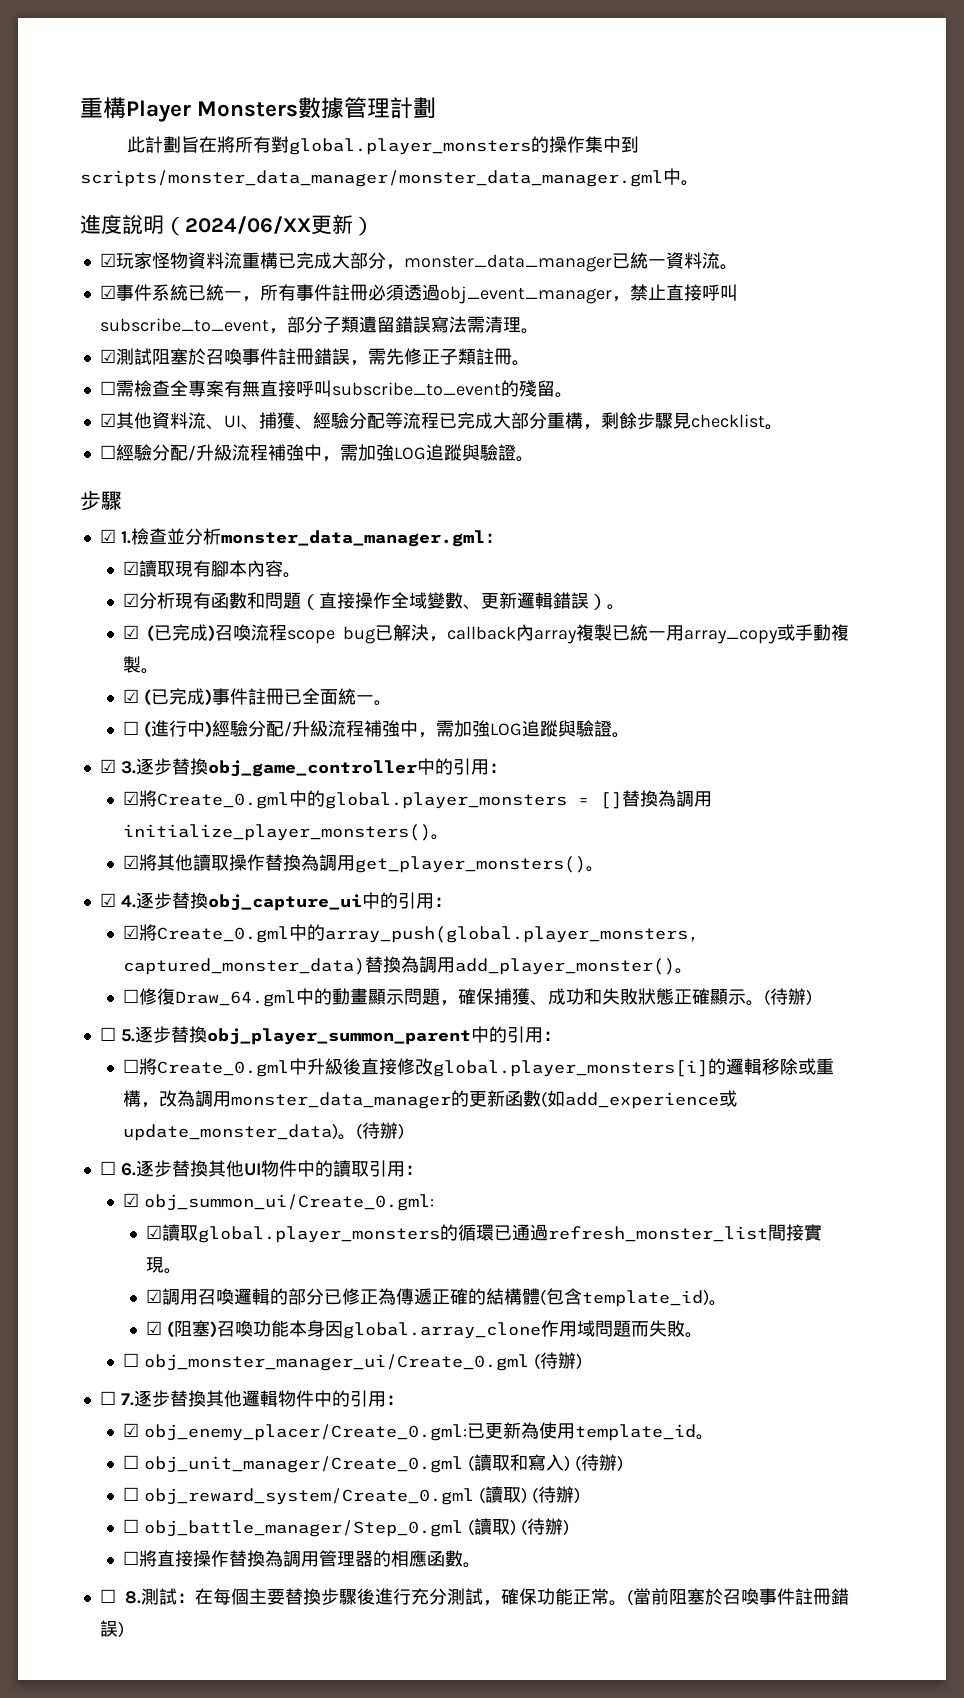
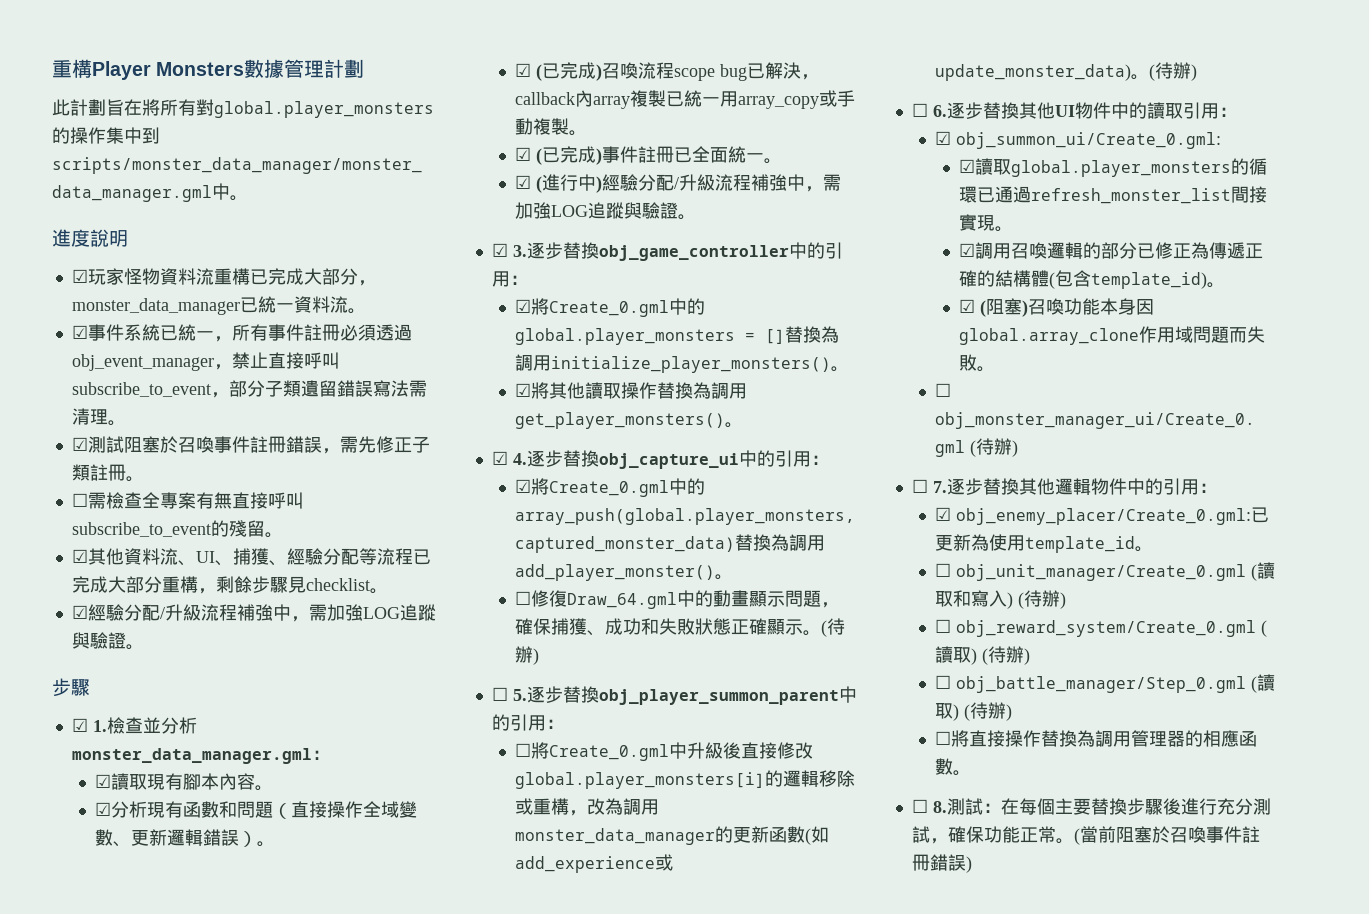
[164,214,374,236] （2024/06/XX更新） -> (128, 238) none
[99,445,116,459] ☐ -> [71,605,88,619] ☑
[123,721,140,735] ☐ -> [515,175,532,189] ☑

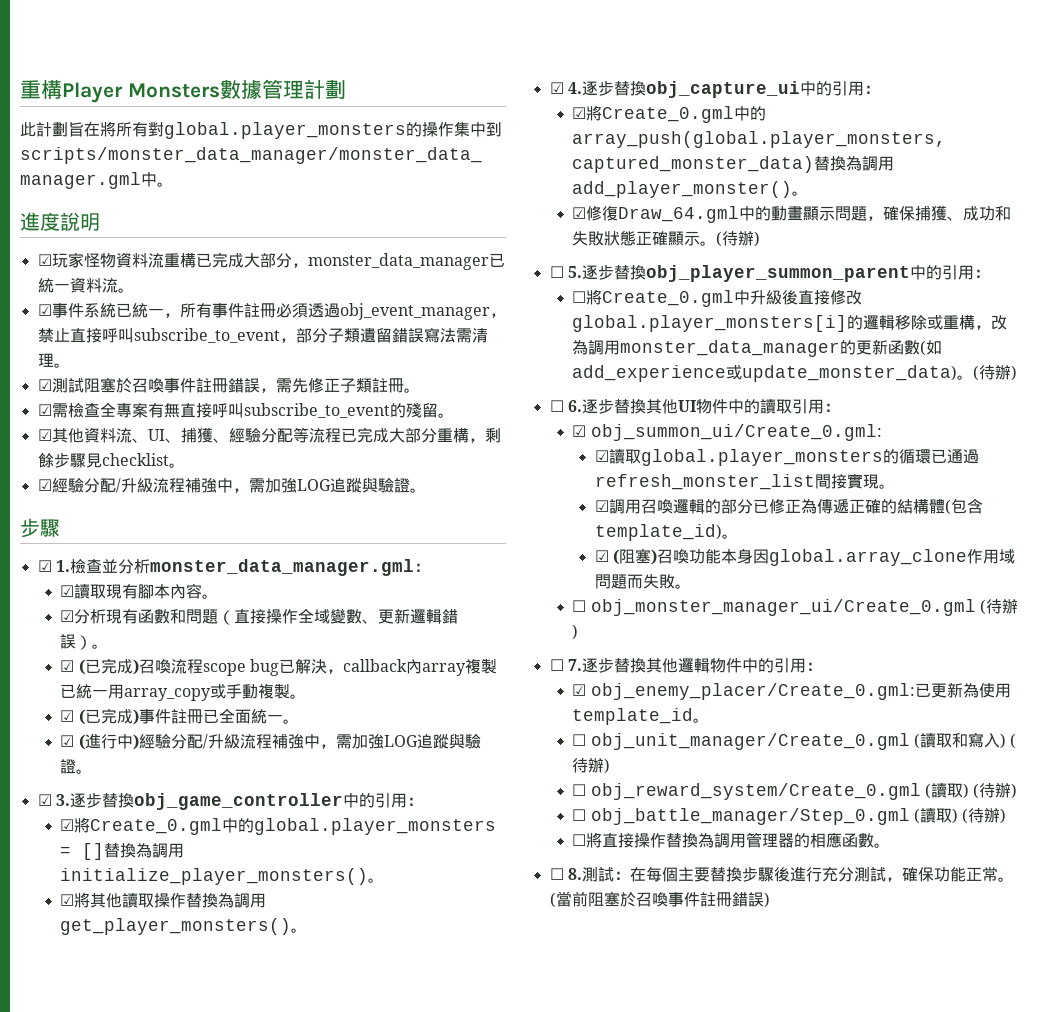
[71,493,88,507] ☐ -> [37,404,52,416] ☑
[515,591,532,605] ☐ -> [572,207,587,219] ☑

